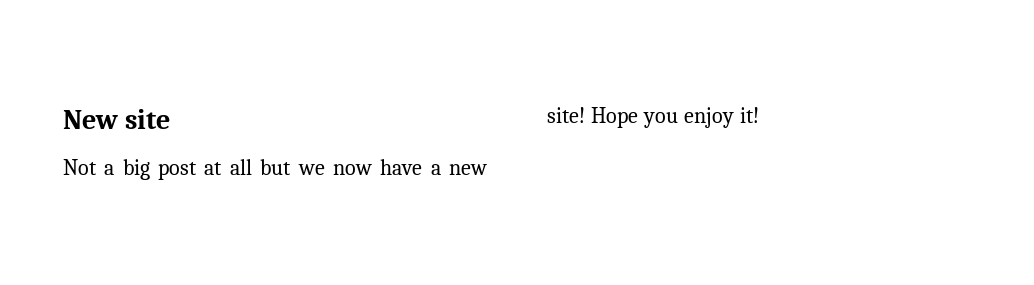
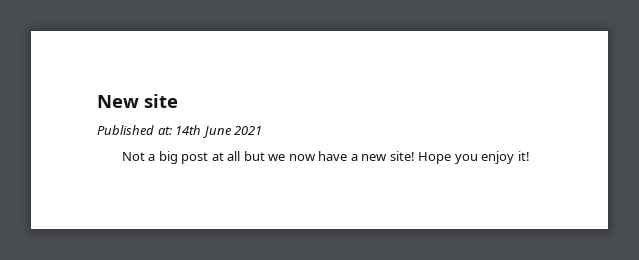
(171, 119) none -> [97,125,263,138] // Published at: 14th June 2021

